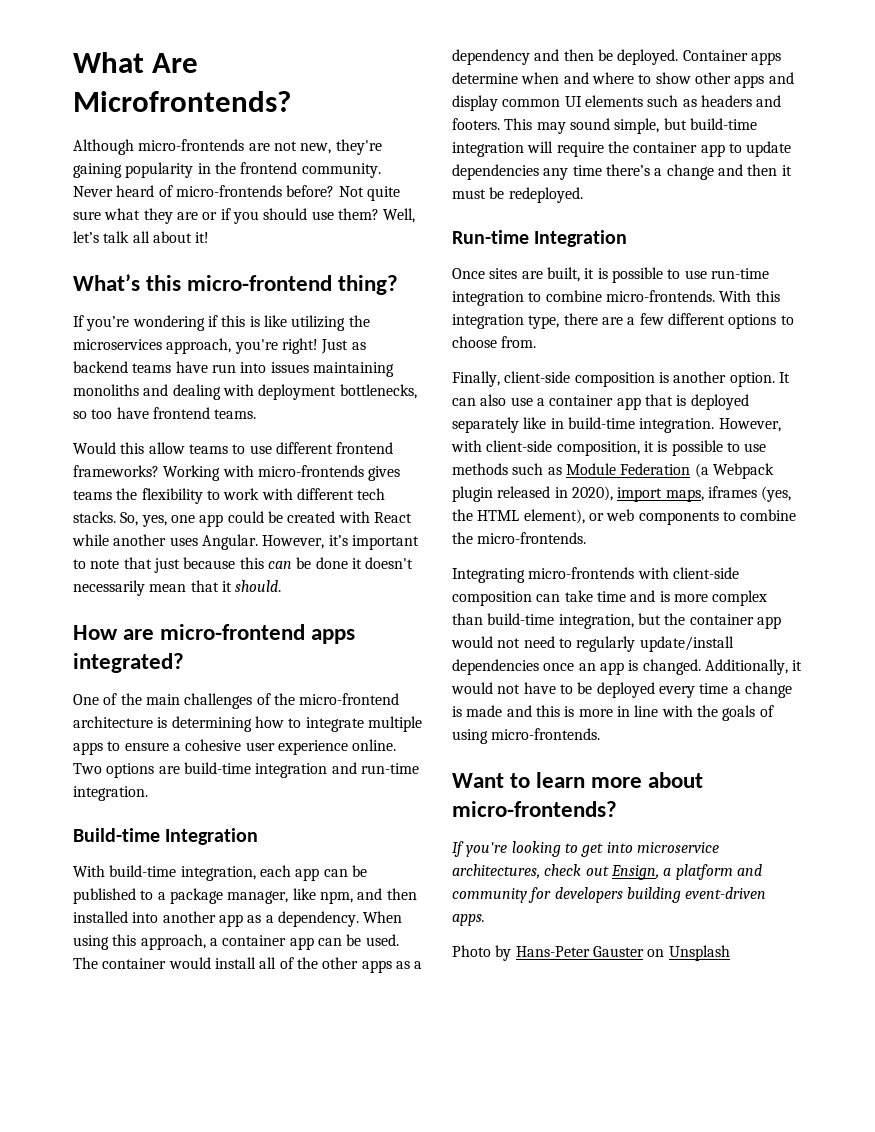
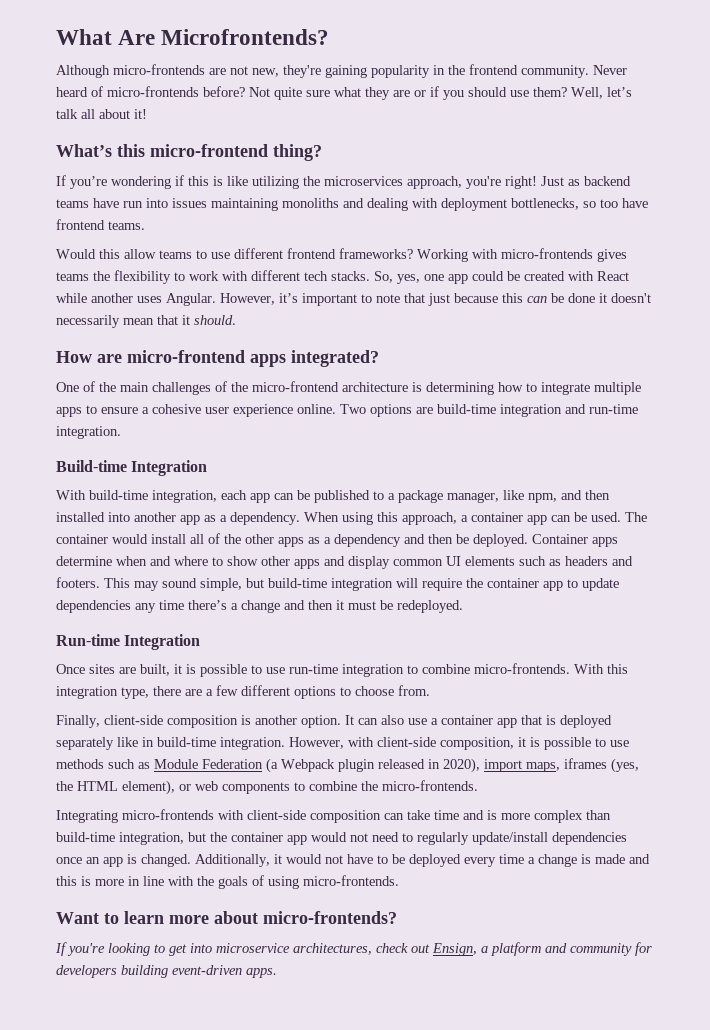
[452,945,730,961] // Photo by Hans-Peter Gauster on Unsplash -> (277, 973) none

